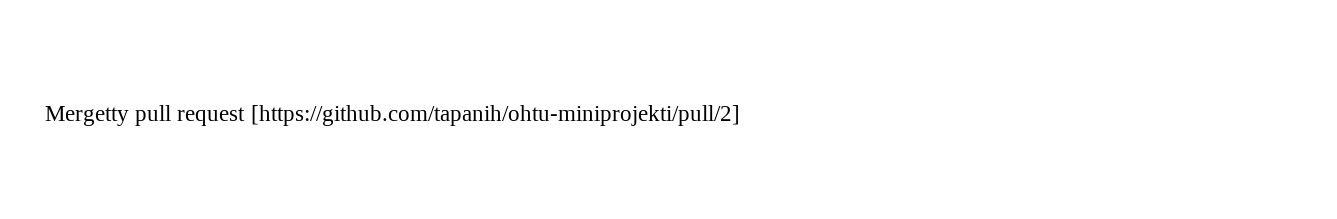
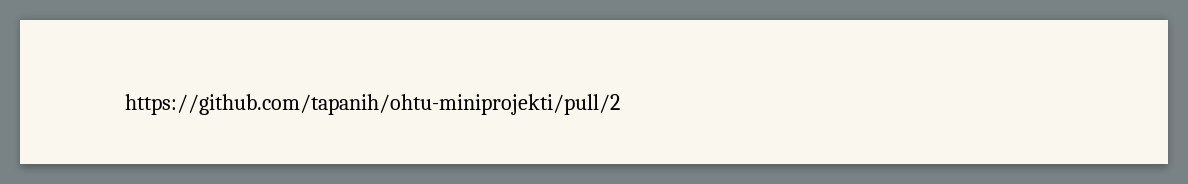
[45,105,740,126] Mergetty pull request [https://github.com/tapanih/ohtu-miniprojekti/pull/2] -> [125,94,620,115] https://github.com/tapanih/ohtu-miniprojekti/pull/2

